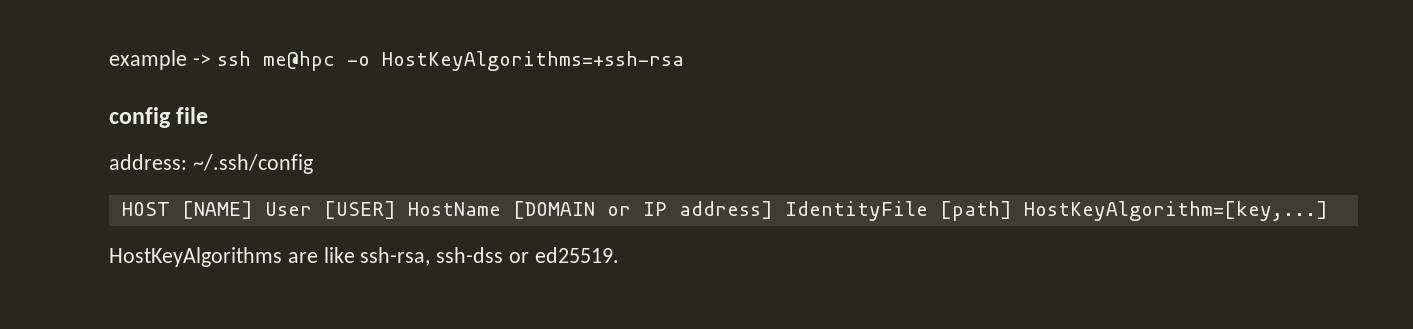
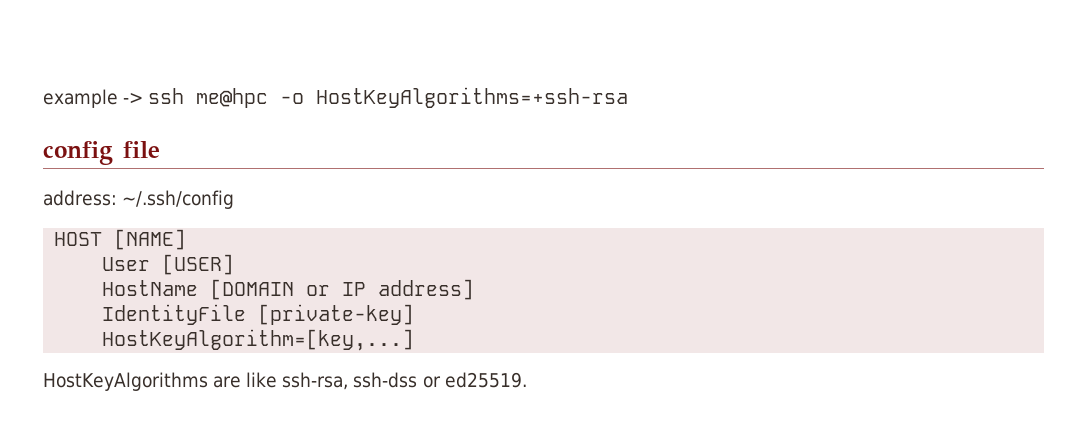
(253, 210) none -> (187, 239) //
(396, 210) none -> (235, 264) //
[784,201,1012,221] IdentityFile [path] -> [102,304,415,325] // IdentityFile [private-key] //

